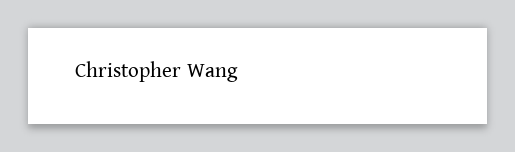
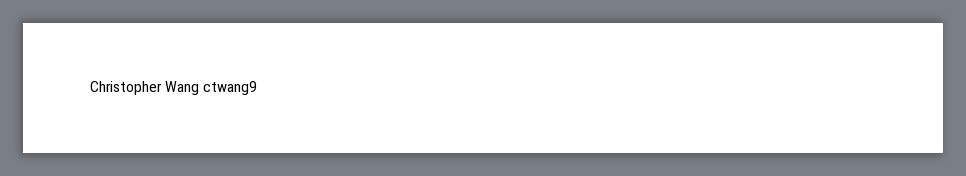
(238, 73) none -> [203,81,258,95] ctwang9

